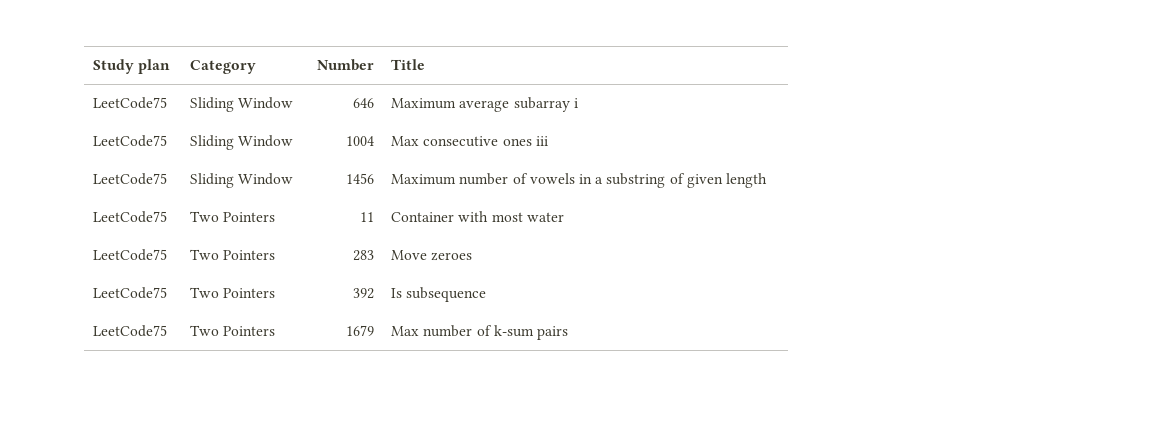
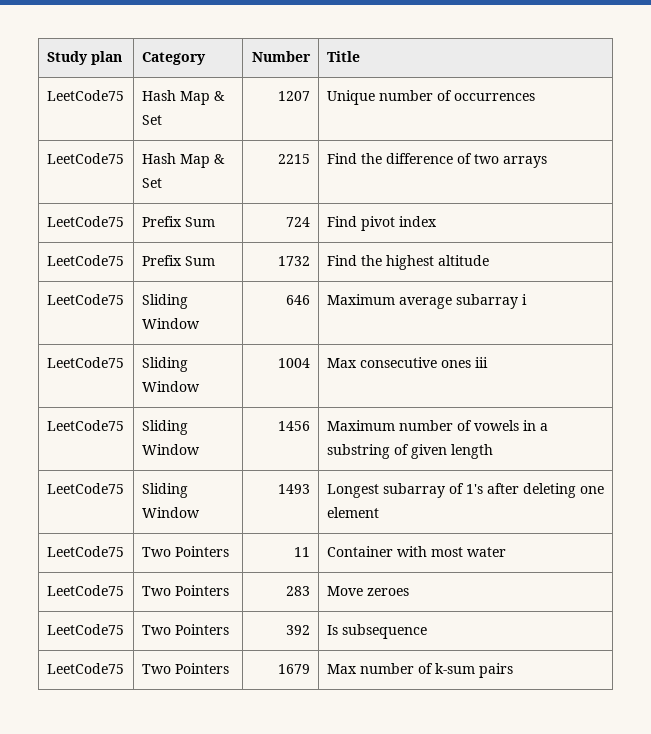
(426, 64) none -> [46,90,124,101] [141,90,225,105] [141,115,162,125] [278,91,311,101] [326,90,535,105] [46,153,124,164] [141,153,225,168] [141,178,162,188] [278,154,311,164] [326,153,547,168] [46,216,124,227] [141,216,215,227] [286,217,311,227] [326,216,437,231] [46,255,124,266] [141,255,215,266] [278,256,311,266] [326,255,489,270] // LeetCode75 | Hash Map & Set | 1207 | Unique number of occurrences // LeetCode75 | Hash Map & Set | 2215 | Find the difference of two arrays // LeetCode75 | Prefix Sum | 724 | Find pivot index // LeetCode75 | Prefix Sum | 1732 | Find the highest altitude
(767, 180) none -> [46,483,124,494] [141,483,188,498] [141,507,200,518] [278,484,311,494] [326,483,604,498] [326,507,379,518] // LeetCode75 | Sliding Window | 1493 | Longest subarray of 1's after deleting one element

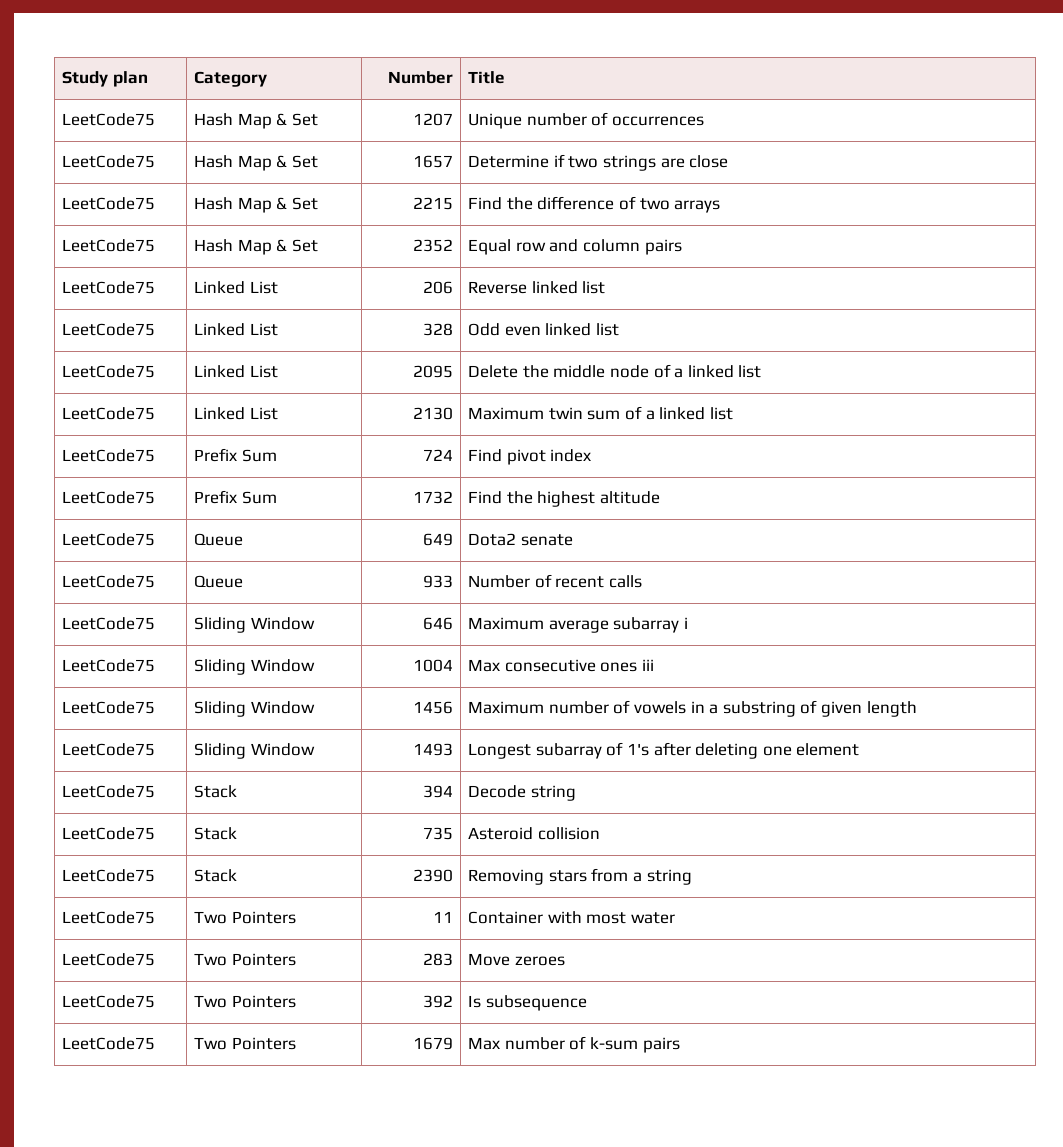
(535, 97) none -> [62,155,156,168] [194,155,319,171] [412,155,453,168] [468,154,729,171] // LeetCode75 | Hash Map & Set | 1657 | Determine if two strings are close
(547, 162) none -> [62,239,156,252] [194,239,319,255] [412,239,453,252] [468,239,682,255] [62,281,156,294] [194,281,278,294] [422,281,453,294] [468,281,606,294] [62,323,156,336] [194,323,278,336] [422,323,453,336] [468,323,620,336] [62,365,156,378] [194,365,278,378] [412,365,453,378] [468,364,762,378] [62,407,156,420] [194,407,278,420] [412,407,453,420] [468,406,733,420] // LeetCode75 | Hash Map & Set | 2352 | Equal row and column pairs // LeetCode75 | Linked List | 206 | Reverse linked list // LeetCode75 | Linked List | 328 | Odd even linked list // LeetCode75 | Linked List | 2095 | Delete the middle node of a linked list // LeetCode75 | Linked List | 2130 | Maximum twin sum of a linked list
(489, 260) none -> [62,533,156,546] [194,533,244,546] [422,533,453,546] [468,533,573,546] [62,575,156,588] [194,575,244,588] [422,575,453,588] [468,574,643,588] // LeetCode75 | Queue | 649 | Dota2 senate // LeetCode75 | Queue | 933 | Number of recent calls
(379, 512) none -> [62,785,156,798] [194,785,238,798] [422,785,453,798] [468,785,576,801] [62,827,156,840] [194,827,238,840] [422,827,453,840] [468,827,600,840] [62,869,156,882] [194,869,238,882] [412,869,453,882] [468,868,692,885] // LeetCode75 | Stack | 394 | Decode string // LeetCode75 | Stack | 735 | Asteroid collision // LeetCode75 | Stack | 2390 | Removing stars from a string

